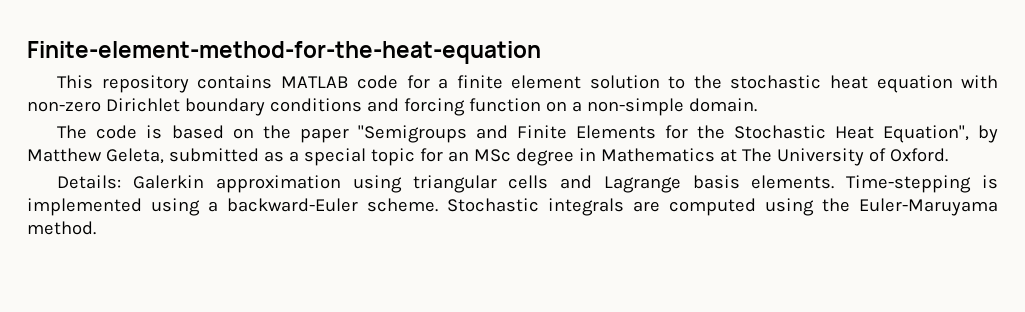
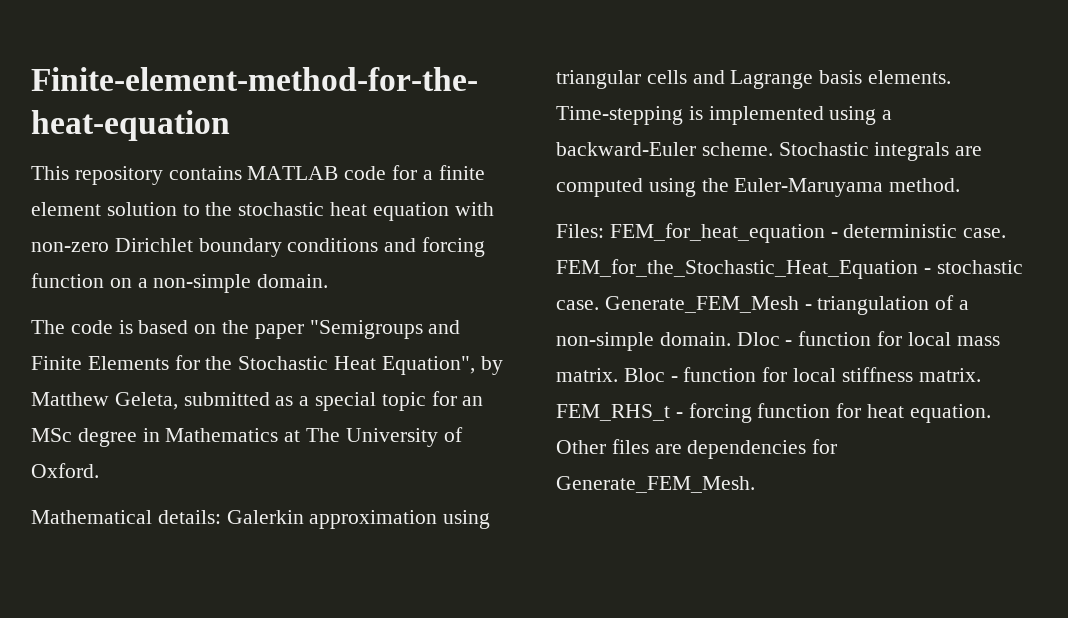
[57,175,122,189] Details: -> [31,510,221,524] Mathematical details:
(96, 228) none -> [556,223,1007,243] [556,259,1023,279] [556,295,970,315] [556,331,1000,351] [556,367,981,382] [556,403,991,423] [556,439,838,459] [556,476,755,493] // Files: FEM_for_heat_equation - deterministic case. FEM_for_the_Stochastic_Heat_Equation - stochastic case. Generate_FEM_Mesh - triangulation of a non-simple domain. Dloc - function for local mass matrix. Bloc - function for local stiffness matrix. FEM_RHS_t - forcing function for heat equation. Other files are dependencies for Generate_FEM_Mesh.

